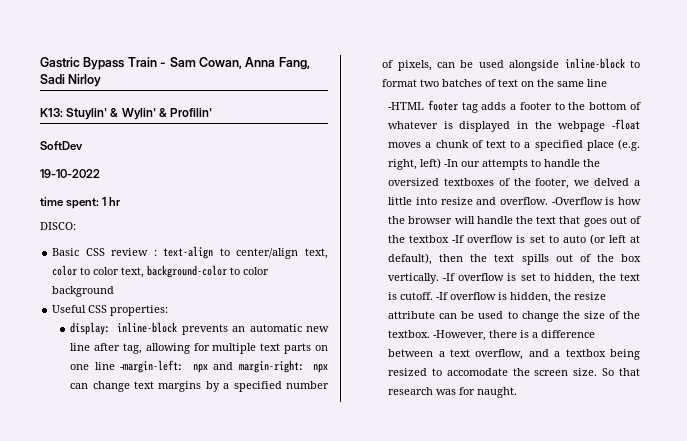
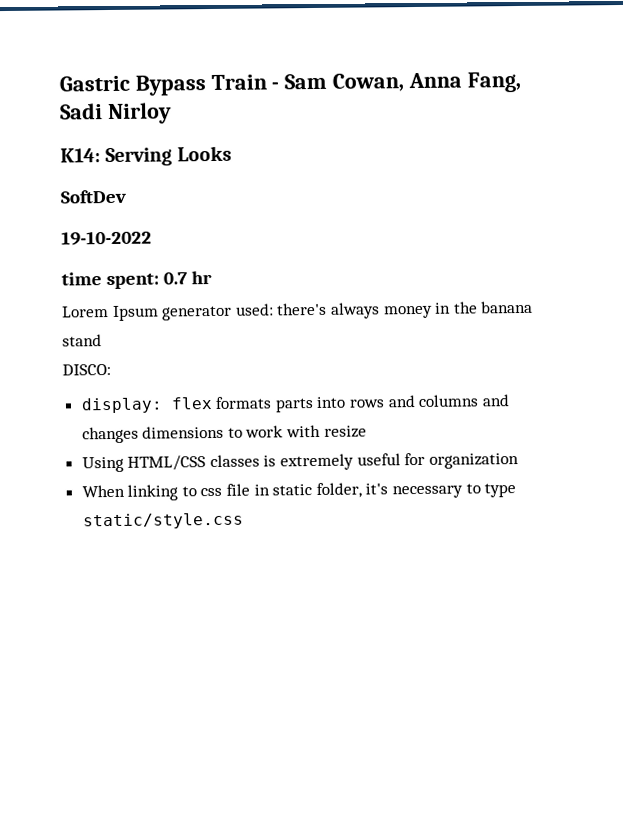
[40,108,213,120] K13: Stuylin' & Wylin' & Profilin' -> [60,145,232,167] K14: Serving Looks
[102,197,107,206] 1 -> [162,272,188,285] 0.7
[40,222,76,230] [52,246,328,259] [52,265,270,278] [52,286,115,297] [52,305,169,316] [70,322,329,335] [70,343,328,354] [70,360,328,373] [70,381,329,392] [382,58,640,71] [382,79,608,87] [388,100,641,113] [388,119,640,132] [388,139,640,151] [388,158,601,170] [388,178,640,189] [388,197,641,205] [388,216,641,227] [388,234,640,245] [388,253,641,265] [388,273,640,284] [388,292,607,303] [388,311,640,322] [388,330,596,341] [388,349,640,360] [388,368,640,376] [388,387,518,398] DISCO: // Basic CSS review : text-align to center/align text, color to color text, background-color to color background // Useful CSS properties: // display: inline-block prevents an automatic new line after tag, allowing for multiple text parts on one line -margin-left: npx and margin-right: npx can change text margins by a specified number of pixels, can be used alongside inline-block to format two batches of text on the same line // -HTML footer tag adds a footer to the bottom of whatever is displayed in the webpage -float moves a chunk of text to a specified place (e.g. right, left) -In our attempts to handle the oversized textboxes of the footer, we delved a little into resize and overflow. -Overflow is how the browser will handle the text that goes out of the textbox -If overflow is set to auto (or left at default), then the text spills out of the box vertically. -If overflow is set to hidden, the text is cutoff. -If overflow is hidden, the resize attribute can be used to change the size of the textbox. -However, there is a difference between a text overflow, and a textbox being resized to accomodate the screen size. So that research was for naught. -> [62,300,534,321] [62,334,102,347] [62,364,111,376] [80,394,510,414] [81,424,367,444] [81,452,519,473] [81,482,517,501] [82,512,244,530] Lorem Ipsum generator used: there's always money in the banana stand // DISCO: // display: flex formats parts into rows and columns and changes dimensions to work with resize // Using HTML/CSS classes is extremely useful for organization // When linking to css file in static folder, it's necessary to type static/style.css

